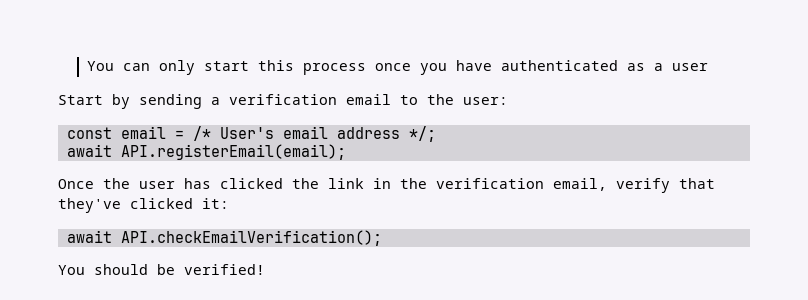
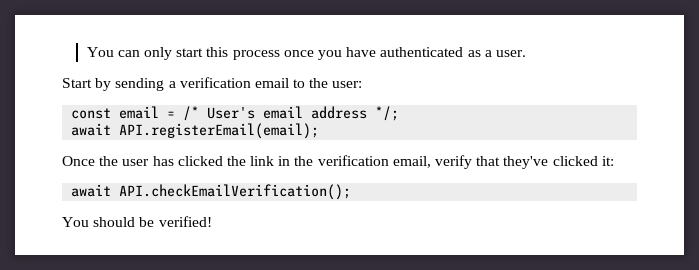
[671,63,708,71] user -> [495,50,526,57] user.

